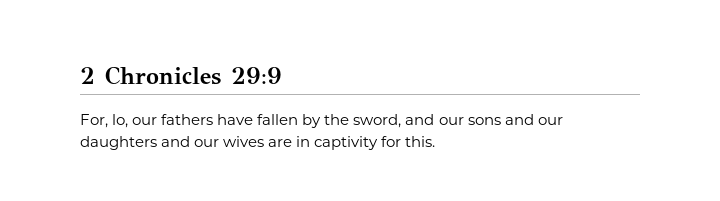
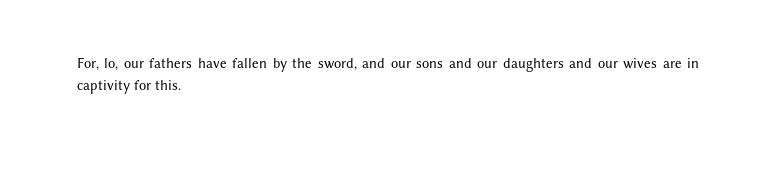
[80,66,282,85] 2 Chronicles 29:9 // -> (77, 64) none

